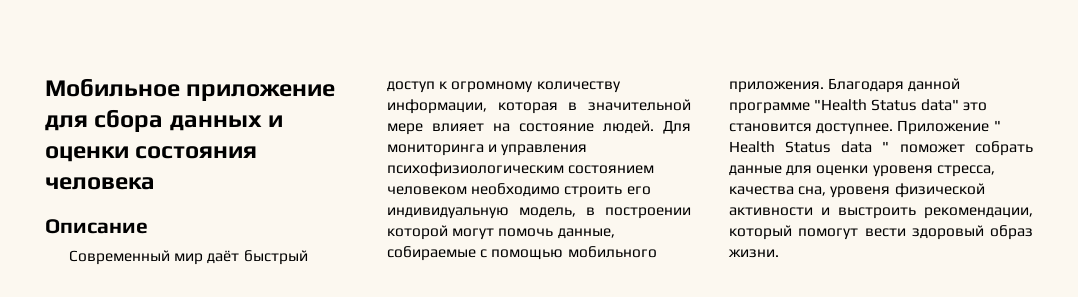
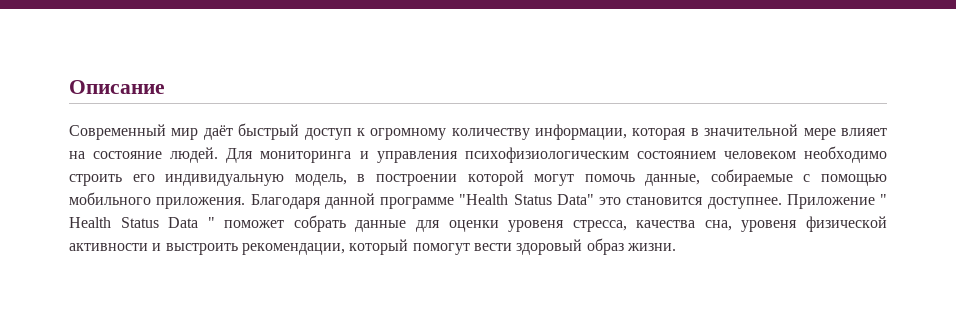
[45,78,336,101] [45,109,284,132] [45,146,258,162] [45,177,155,190] Мобильное приложение для сбора данных и оценки состояния человека // -> (69, 87) none
[920,99,959,111] data" -> [556,194,594,205] Data"
[840,141,872,153] data -> [168,217,199,228] Data

